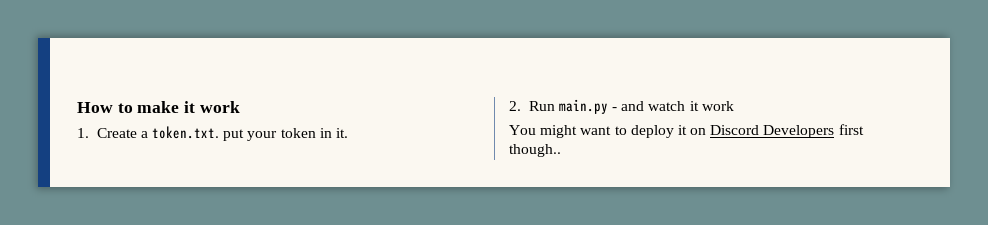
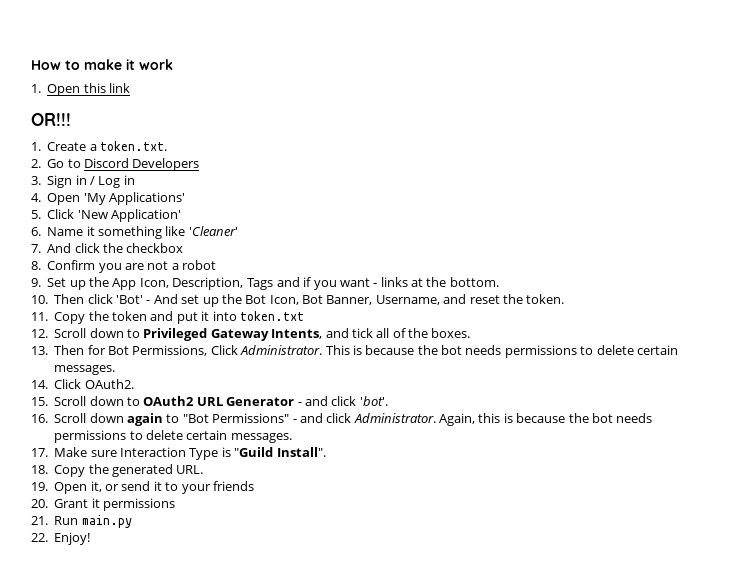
(240, 107) none -> [31,83,130,96] [31,113,71,126] // 1. Open this link // OR!!!
[223,128,349,141] [509,99,734,114] [509,124,864,138] [509,144,561,157] put your token in it. // 2. Run main.py - and watch it work // You might want to deploy it on Discord Developers first though.. -> [31,158,200,171] [31,175,135,188] [31,192,185,205] [31,209,181,222] [31,226,238,239] [31,243,184,253] [31,260,217,273] [31,277,499,290] [31,294,565,307] [31,311,304,324] [31,328,471,341] [31,345,678,358] [54,365,116,375] [31,379,134,389] [31,396,388,406] [31,413,653,426] [54,430,292,443] [31,447,326,460] [31,464,204,477] [31,481,254,494] [31,498,175,511] [31,515,132,528] [31,532,91,545] // 2. Go to Discord Developers // 3. Sign in / Log in // 4. Open 'My Applications' // 5. Click 'New Application' // 6. Name it something like 'Cleaner' // 7. And click the checkbox // 8. Confirm you are not a robot // 9. Set up the App Icon, Description, Tags and if you want - links at the bottom. // 10. Then click 'Bot' - And set up the Bot Icon, Bot Banner, Username, and reset the token. // 11. Copy the token and put it into token.txt // 12. Scroll down to Privileged Gateway Intents, and tick all of the boxes. // 13. Then for Bot Permissions, Click Administrator. This is because the bot needs permissions to delete certain messages. // 14. Click OAuth2. // 15. Scroll down to OAuth2 URL Generator - and click 'bot'. // 16. Scroll down again to "Bot Permissions" - and click Administrator. Again, this is because the bot needs permissions to delete certain messages. // 17. Make sure Interaction Type is "Guild Install". // 18. Copy the generated URL. // 19. Open it, or send it to your friends // 20. Grant it permissions // 21. Run main.py // 22. Enjoy!

